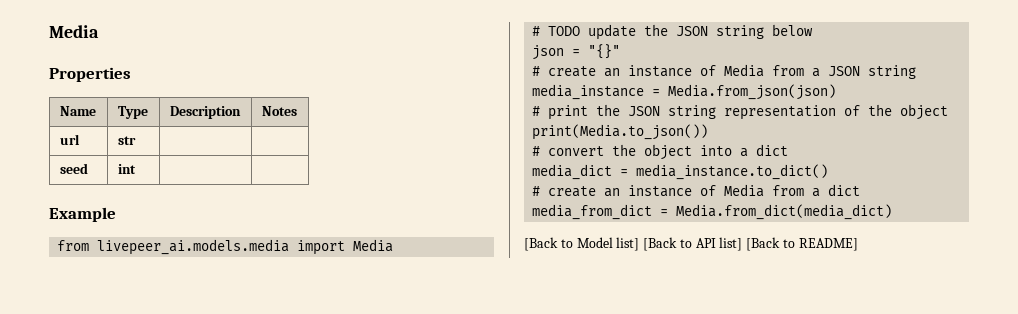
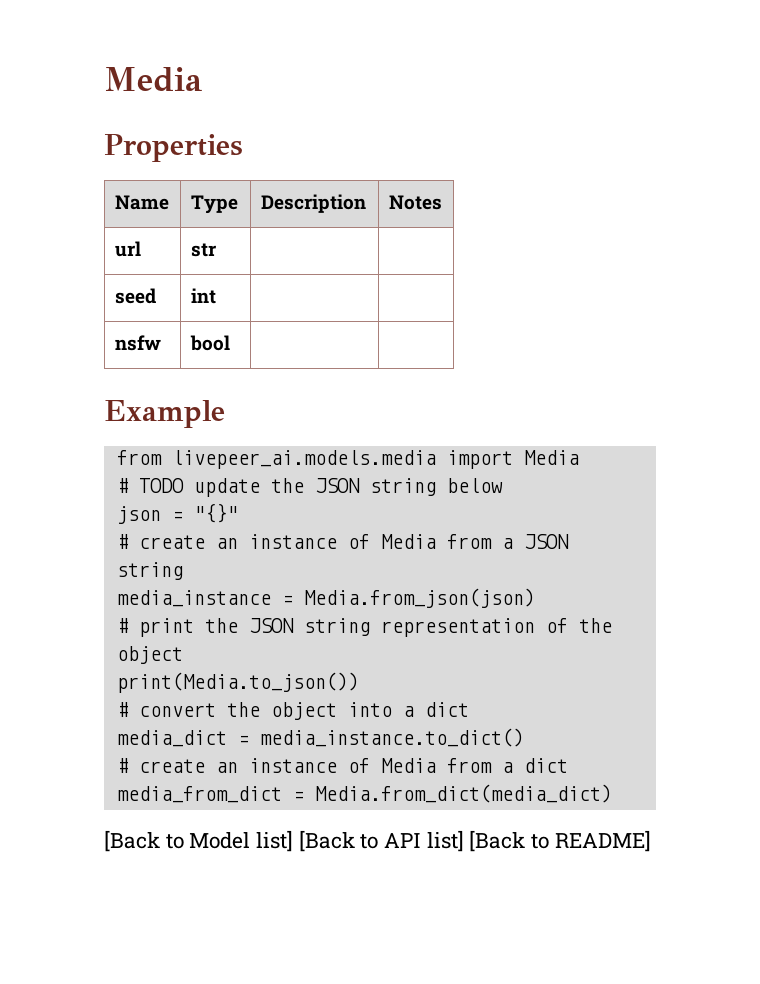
(136, 169) none -> [114,335,161,351] [189,335,230,351] // nsfw | bool | |

